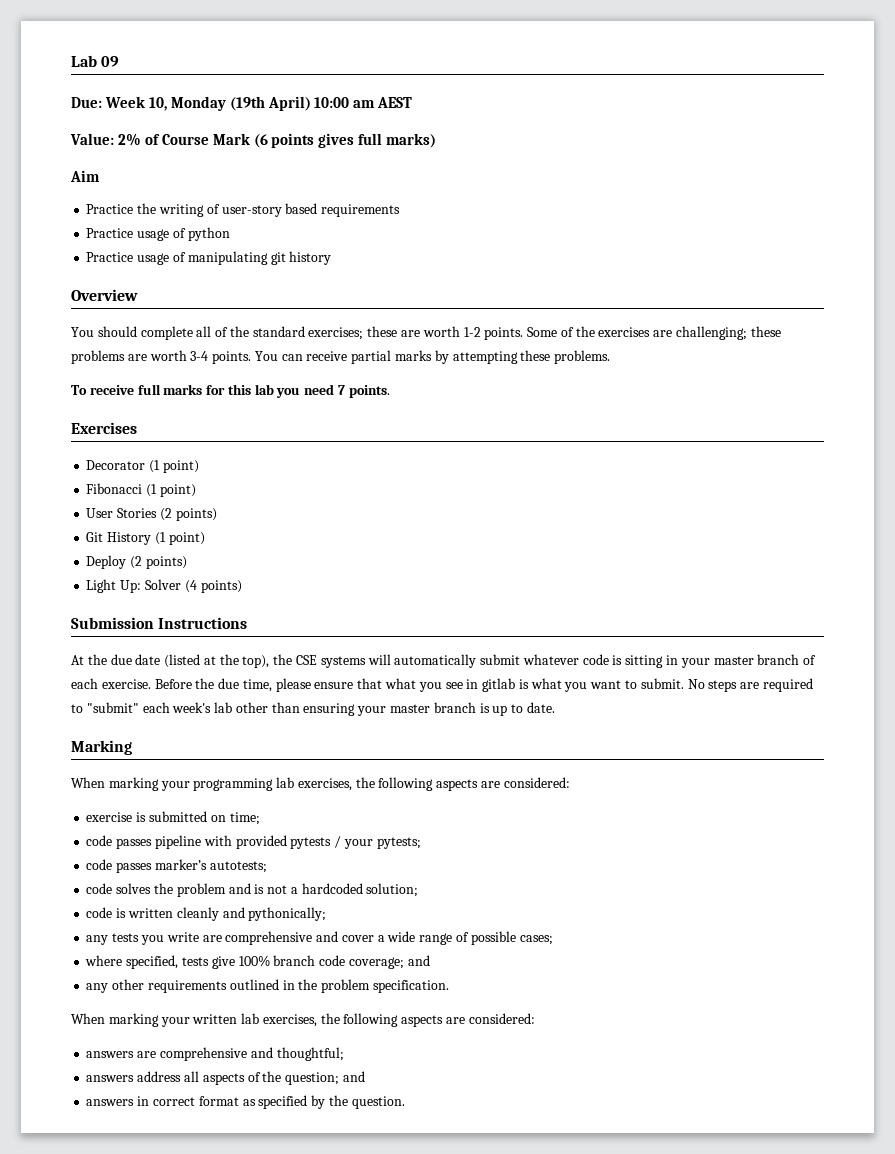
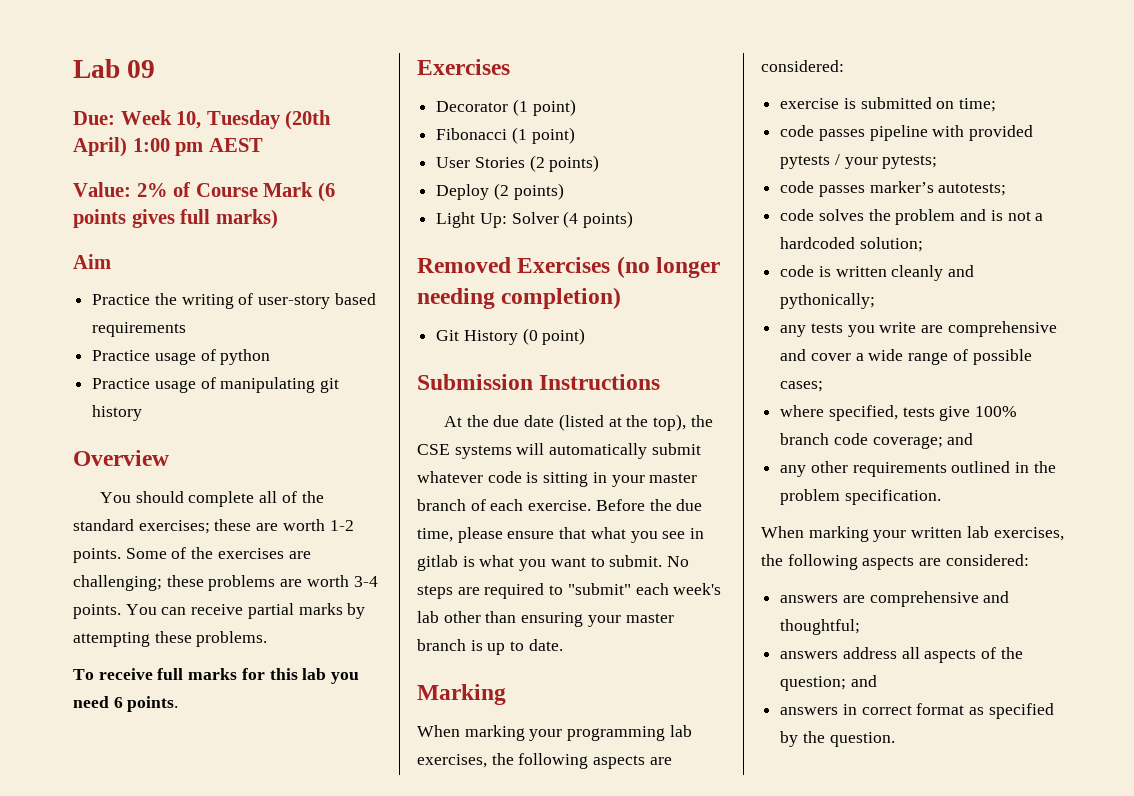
[170,96,376,111] Monday (19th April) 10:00 am -> [206,110,332,130] [73,137,204,157] Tuesday (20th April) 1:00 pm
[338,385,346,395] 7 -> [113,697,123,708] 6
[86,532,205,545] // Git History (1 point) -> (600, 163) none
(242, 586) none -> [417,256,721,278] [417,287,622,309] [436,328,586,345] // Removed Exercises (no longer needing completion) // Git History (0 point)

